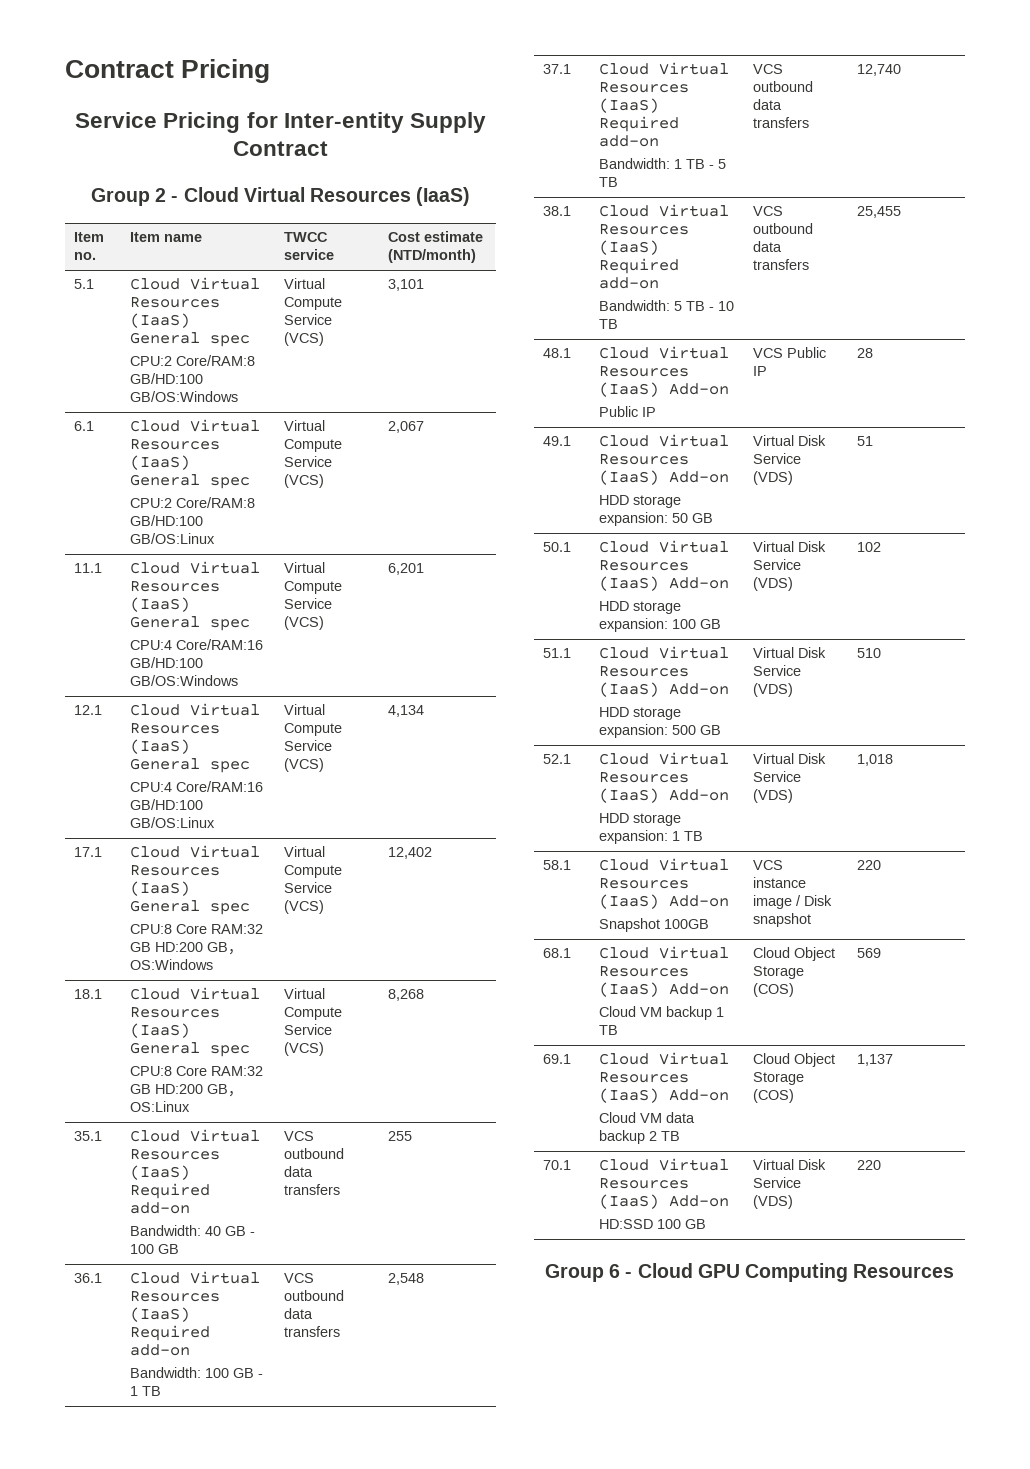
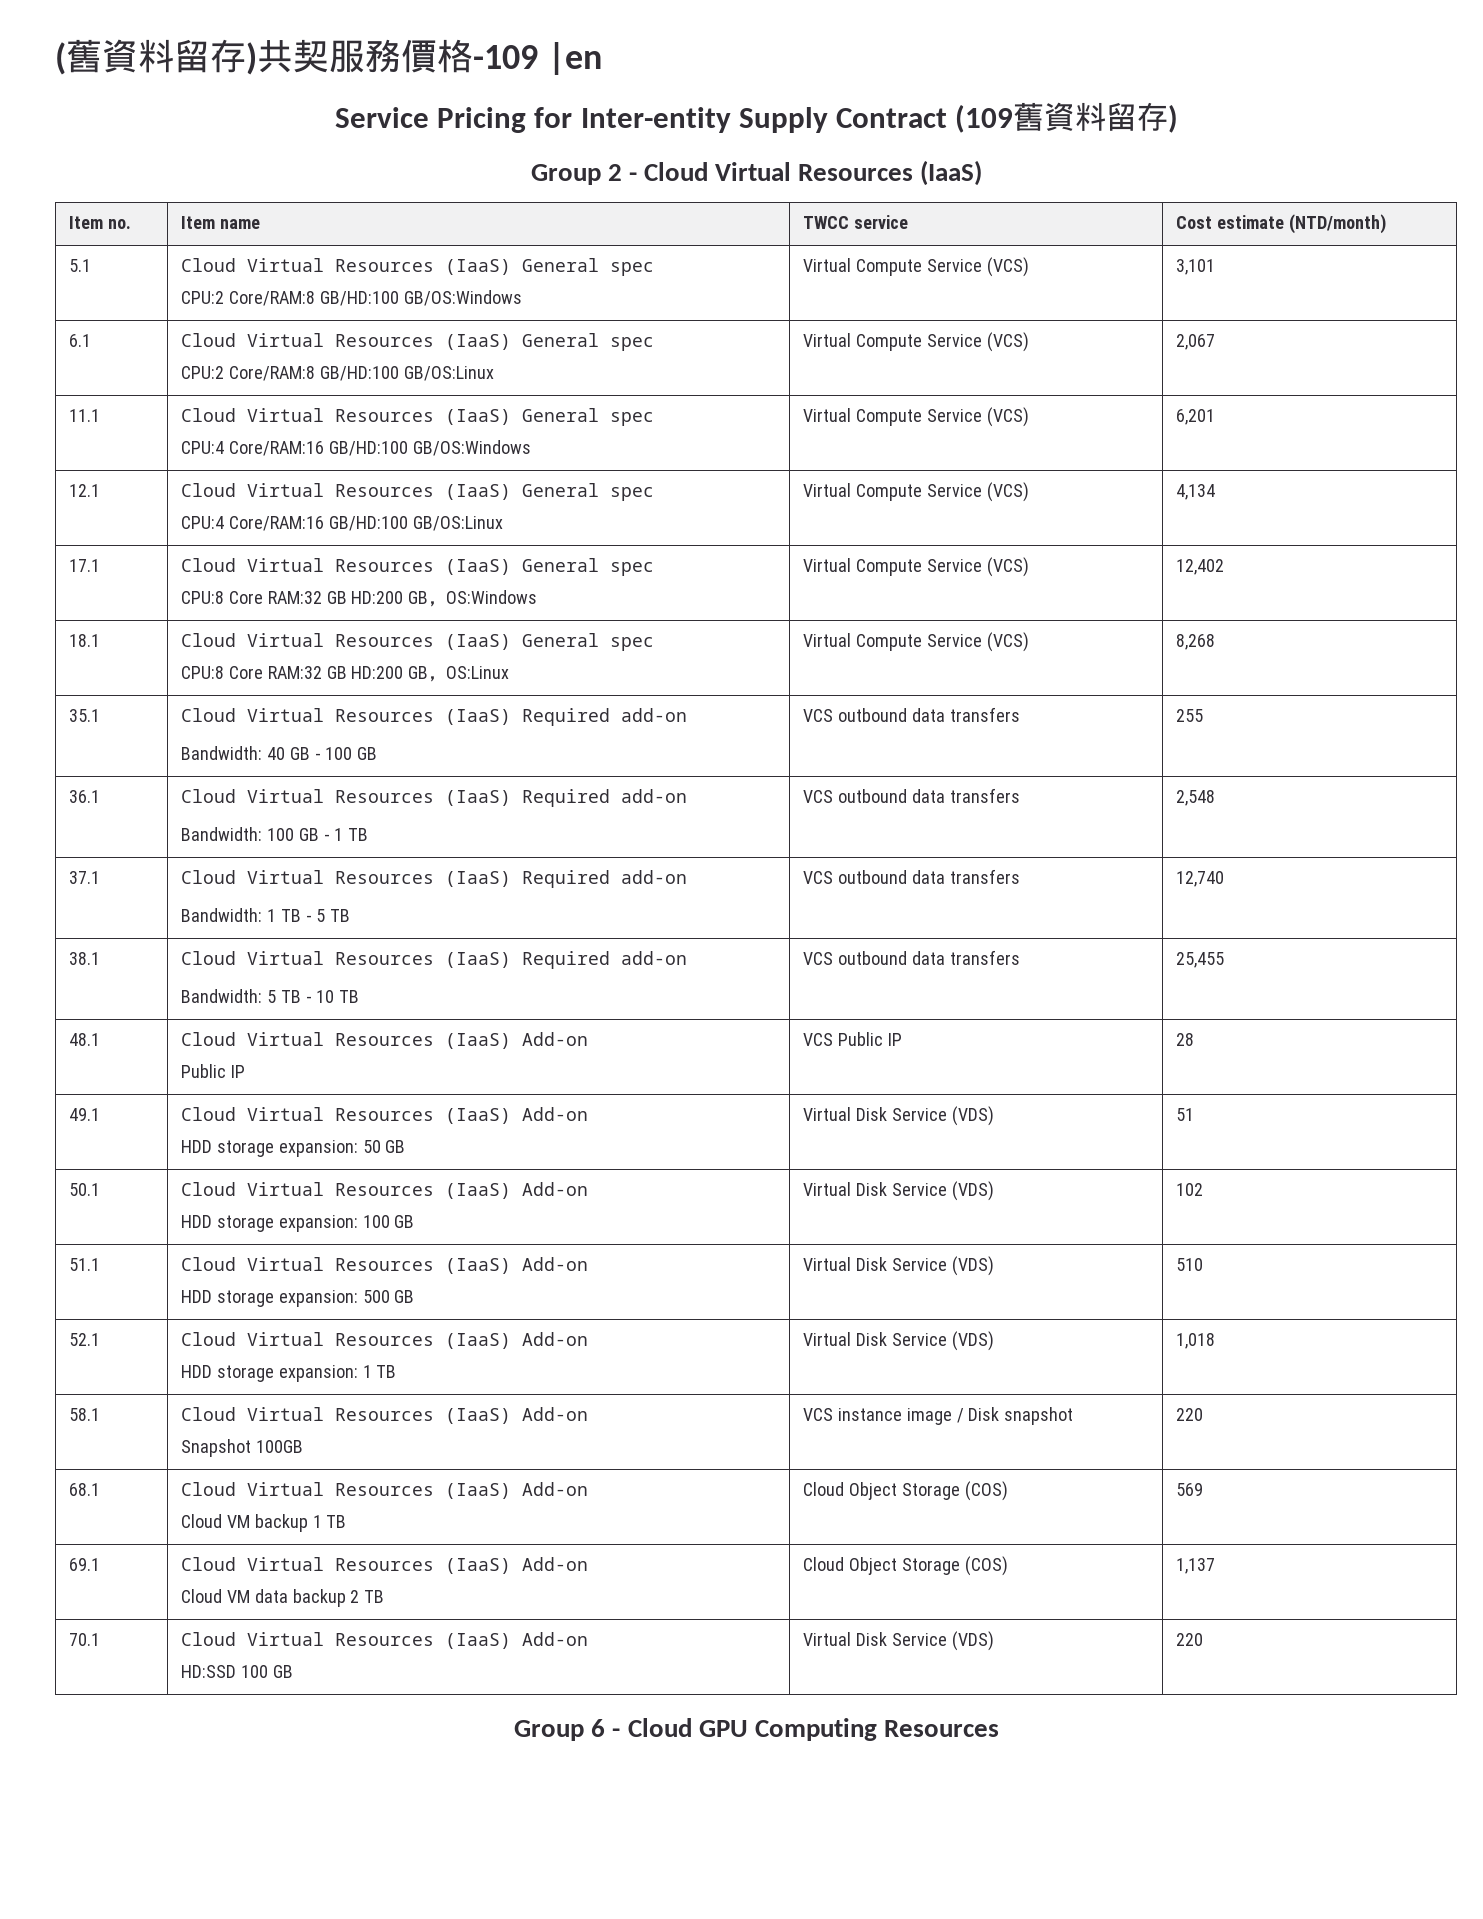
[65,59,271,83] Contract Pricing -> [55,39,602,75] (舊資料留存)共契服務價格-109 |en
(328, 148) none -> [955,102,1179,133] (109舊資料留存)

